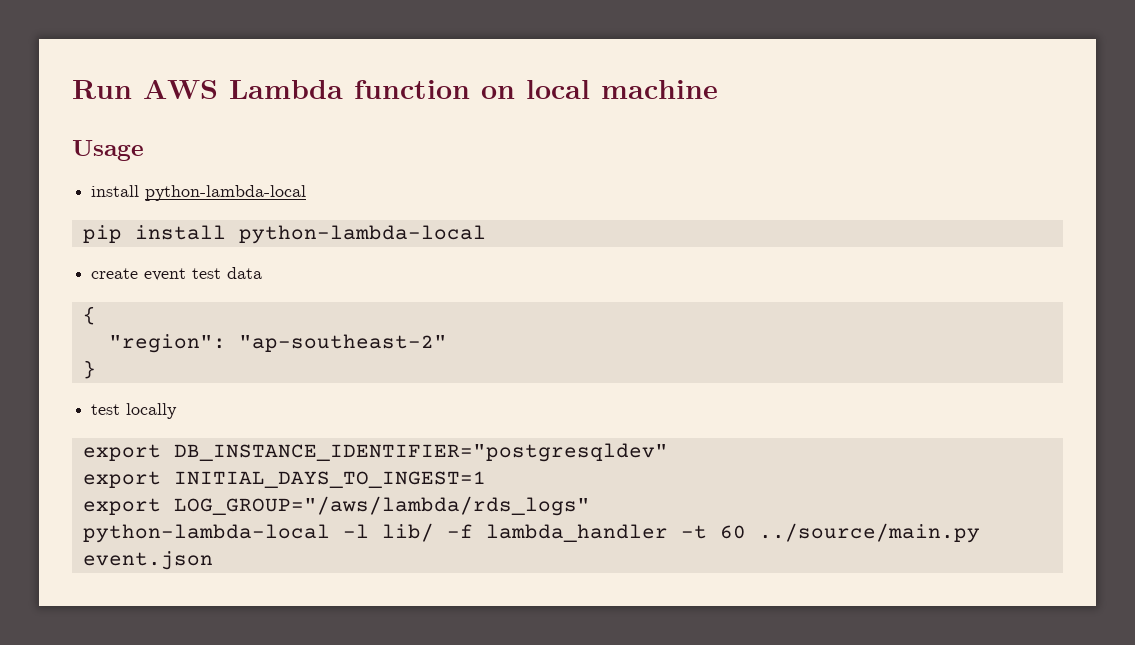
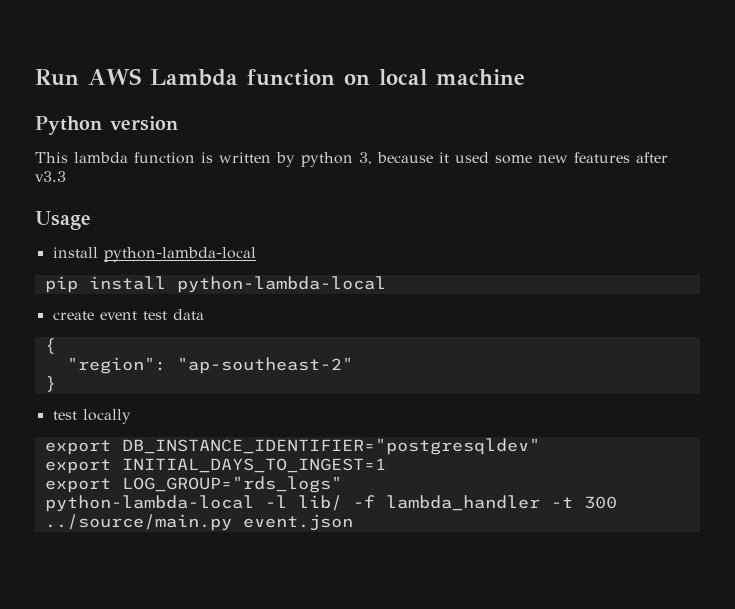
(718, 89) none -> [35,116,178,135] [35,152,668,167] [35,171,66,182] // Python version // This lambda function is written by python 3, because it used some new features after v3.3
[173,496,590,516] LOG_GROUP="/aws/lambda/rds_logs" -> [121,476,342,493] LOG_GROUP="rds_logs"
[719,525,746,539] 60 -> [583,496,617,509] 300

